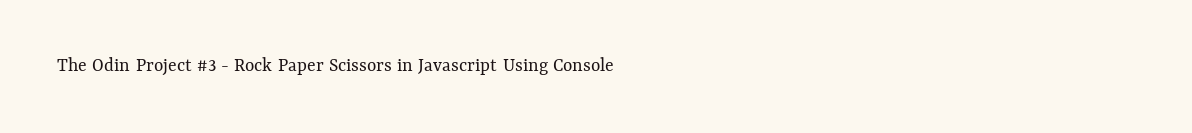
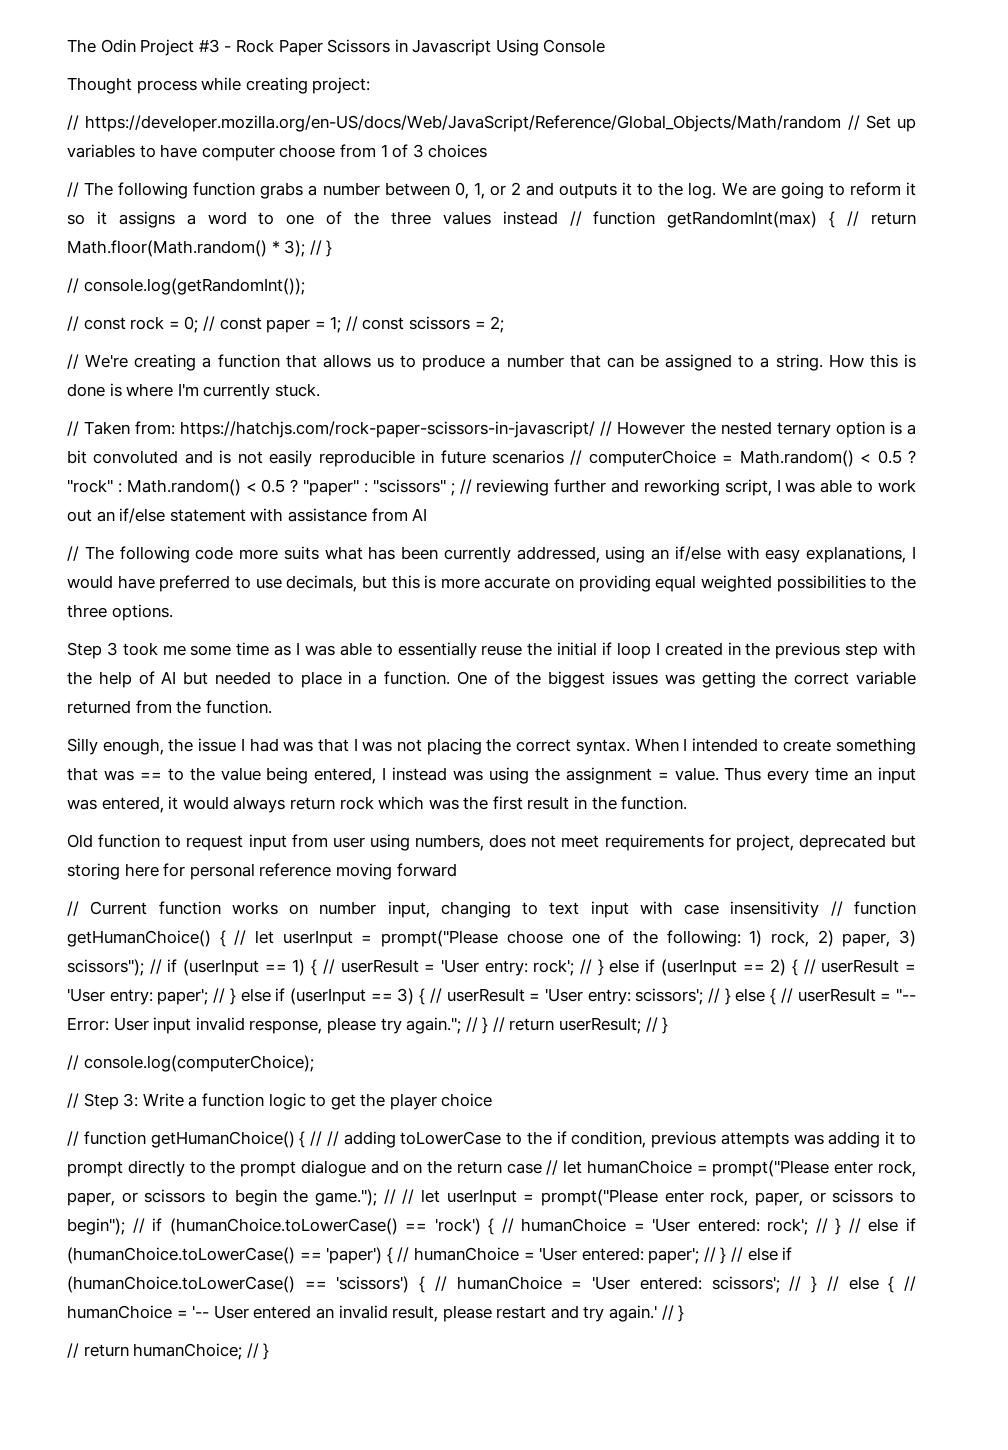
(614, 64) none -> [67,77,371,94] [67,115,916,132] [67,144,488,161] [67,182,916,199] [67,211,916,228] [67,240,333,257] [67,278,305,295] [67,316,505,333] [67,354,916,371] [67,383,320,400] [67,421,917,438] [67,450,916,467] [67,479,917,496] [67,508,428,523] [67,546,916,563] [67,575,916,592] [67,604,173,621] [67,642,916,659] [67,671,916,688] [67,700,272,714] [67,738,917,755] [67,767,916,784] [67,796,688,813] [67,834,916,851] [67,863,457,880] [67,901,916,918] [67,930,916,947] [67,959,916,976] [67,988,917,1005] [67,1017,669,1034] [67,1055,314,1072] [67,1093,493,1110] [67,1131,916,1148] [67,1160,916,1177] [67,1189,916,1206] [67,1218,916,1235] [67,1247,793,1264] [67,1276,917,1293] [67,1305,685,1322] [67,1343,270,1360] // Thought process while creating project: // // https://developer.mozilla.org/en-US/docs/Web/JavaScript/Reference/Global_Objects/Math/random // Set up variables to have computer choose from 1 of 3 choices // // The following function grabs a number between 0, 1, or 2 and outputs it to the log. We are going to reform it so it assigns a word to one of the three values instead // function getRandomInt(max) { // return Math.floor(Math.random() * 3); // } // // console.log(getRandomInt()); // // const rock = 0; // const paper = 1; // const scissors = 2; // // We're creating a function that allows us to produce a number that can be assigned to a string. How this is done is where I'm currently stuck. // // Taken from: https://hatchjs.com/rock-paper-scissors-in-javascript/ // However the nested ternary option is a bit convoluted and is not easily reproducible in future scenarios // computerChoice = Math.random() < 0.5 ? "rock" : Math.random() < 0.5 ? "paper" : "scissors" ; // reviewing further and reworking script, I was able to work out an if/else statement with assistance from AI // // The following code more suits what has been currently addressed, using an if/else with easy explanations, I would have preferred to use decimals, but this is more accurate on providing equal weighted possibilities to the three options. // Step 3 took me some time as I was able to essentially reuse the initial if loop I created in the previous step with the help of AI but needed to place in a function. One of the biggest issues was getting the correct variable returned from the function. // Silly enough, the issue I had was that I was not placing the correct syntax. When I intended to create something that was == to the value being entered, I instead was using the assignment = value. Thus every time an input was entered, it would always return rock which was the first result in the function. // Old function to request input from user using numbers, does not meet requirements for project, deprecated but storing here for personal reference moving forward // // Current function works on number input, changing to text input with case insensitivity // function getHumanChoice() { // let userInput = prompt("Please choose one of the following: 1) rock, 2) paper, 3) scissors"); // if (userInput == 1) { // userResult = 'User entry: rock'; // } else if (userInput == 2) { // userResult = 'User entry: paper'; // } else if (userInput == 3) { // userResult = 'User entry: scissors'; // } else { // userResult = "-- Error: User input invalid response, please try again."; // } // return userResult; // } // // console.log(computerChoice); // // Step 3: Write a function logic to get the player choice // // function getHumanChoice() { // // adding toLowerCase to the if condition, previous attempts was adding it to prompt directly to the prompt dialogue and on the return case // let humanChoice = prompt("Please enter rock, paper, or scissors to begin the game."); // // let userInput = prompt("Please enter rock, paper, or scissors to begin"); // if (humanChoice.toLowerCase() == 'rock') { // humanChoice = 'User entered: rock'; // } // else if (humanChoice.toLowerCase() == 'paper') { // humanChoice = 'User entered: paper'; // } // else if (humanChoice.toLowerCase() == 'scissors') { // humanChoice = 'User entered: scissors'; // } // else { // humanChoice = '-- User entered an invalid result, please restart and try again.' // } // // return humanChoice; // }

